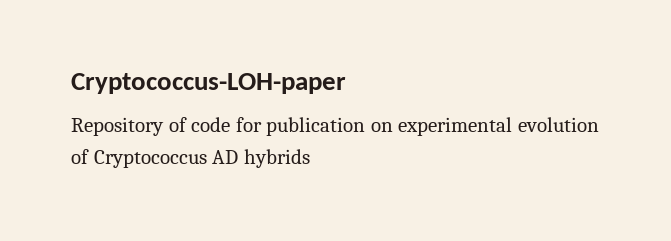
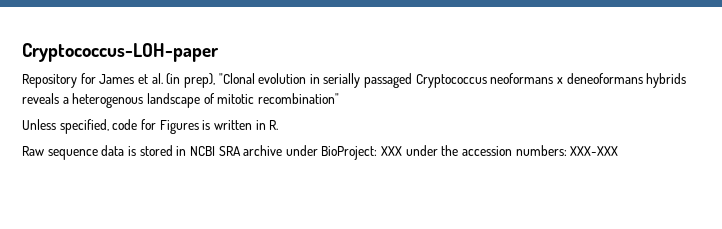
[168,117,599,136] [71,149,310,168] of code for publication on experimental evolution of Cryptococcus AD hybrids -> [80,73,687,88] [22,93,339,108] [22,119,279,134] [22,145,619,160] for James et al. (in prep), "Clonal evolution in serially passaged Cryptococcus neoformans x deneoformans hybrids reveals a heterogenous landscape of mitotic recombination" // Unless specified, code for Figures is written in R. // Raw sequence data is stored in NCBI SRA archive under BioProject: XXX under the accession numbers: XXX-XXX

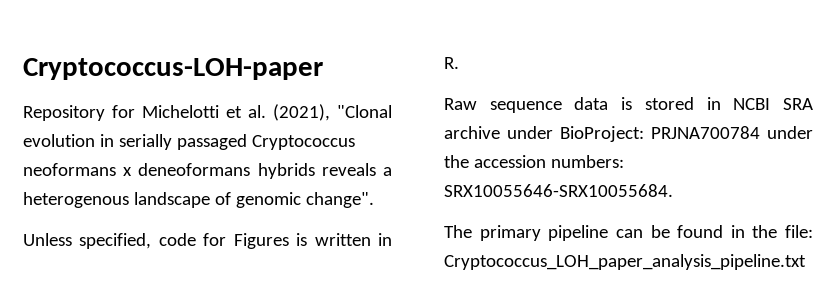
[99,74,135,84] James -> [142,105,219,118] Michelotti
[166,73,215,88] (in prep), -> [273,104,330,121] (2021),
[217,93,339,104] mitotic recombination" -> [235,192,374,208] genomic change".
[381,146,403,156] XXX -> [651,126,760,139] PRJNA700784
[570,146,619,156] XXX-XXX -> [444,184,673,197] [444,225,813,241] [444,254,806,270] SRX10055646-SRX10055684. // The primary pipeline can be found in the file: Cryptococcus_LOH_paper_analysis_pipeline.txt

